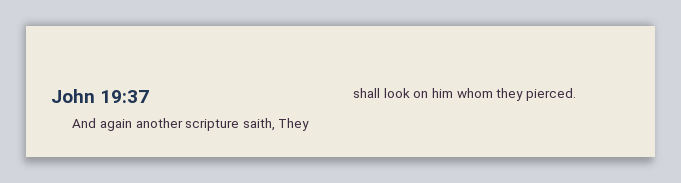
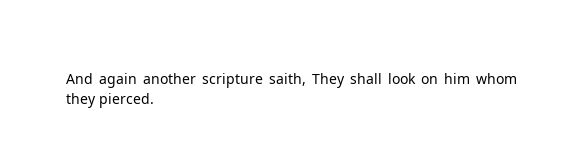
[51,89,150,103] John 19:37 // -> (66, 78) none

